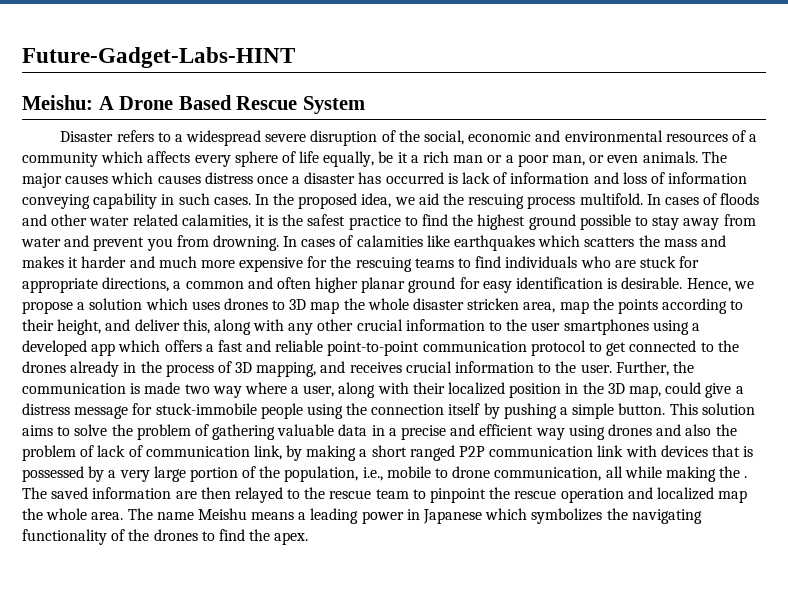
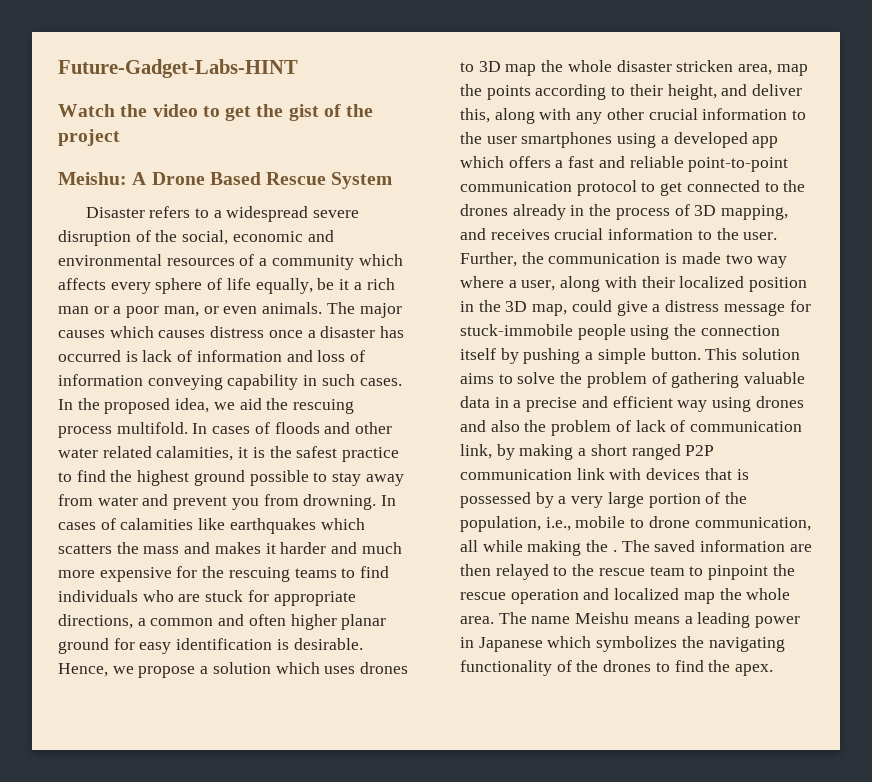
(295, 57) none -> [58,104,374,121] [58,129,120,146] // Watch the video to get the gist of the project

